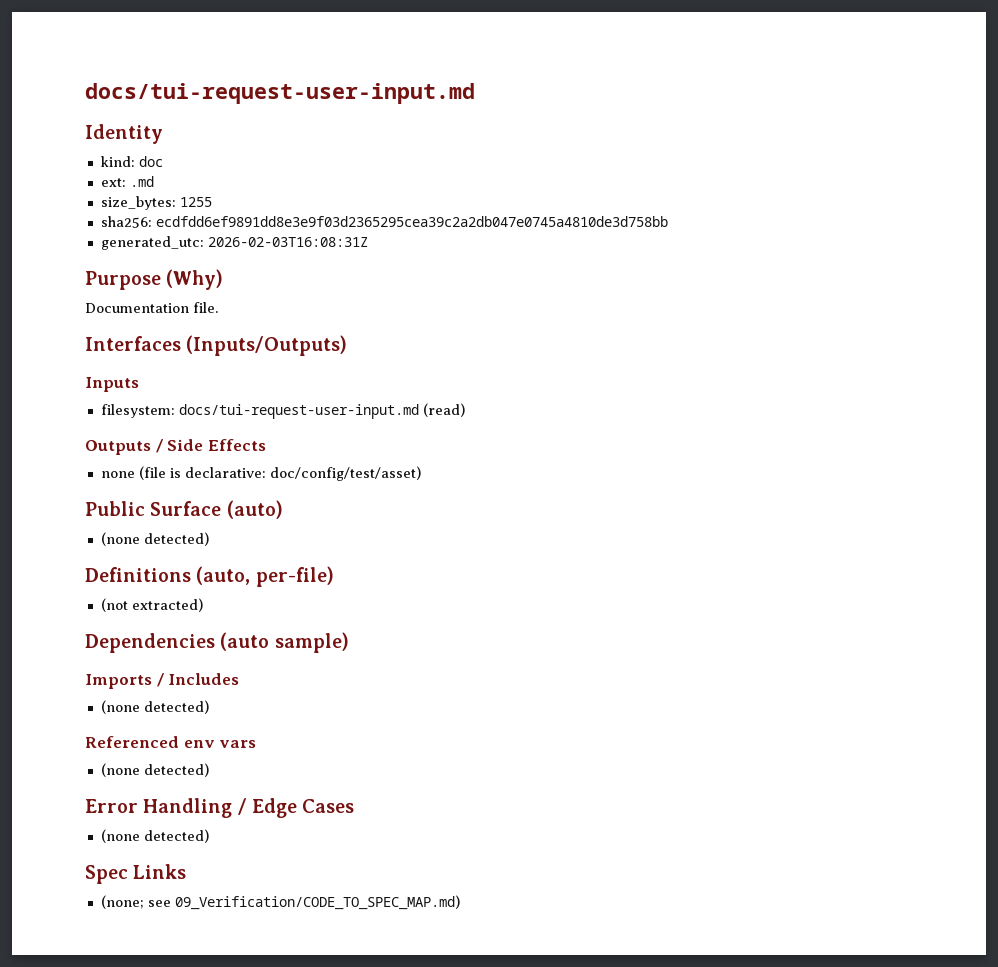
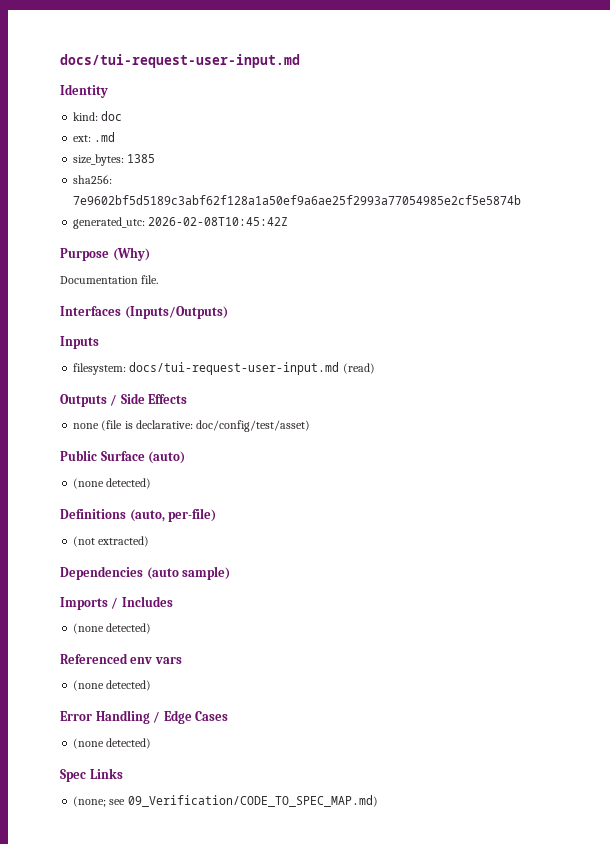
[179,197,212,207] 1255 -> [127,154,156,163] 1385
[155,216,668,227] ecdfdd6ef9891dd8e3e9f03d2365295cea39c2a2db047e0745a4810de3d758bb -> [73,195,522,205] 7e9602bf5d5189c3abf62f128a1a50ef9a6ae25f2993a77054985e2cf5e5874b
[207,237,368,247] 2026-02-03T16:08:31Z -> [148,217,289,226] 2026-02-08T10:45:42Z

